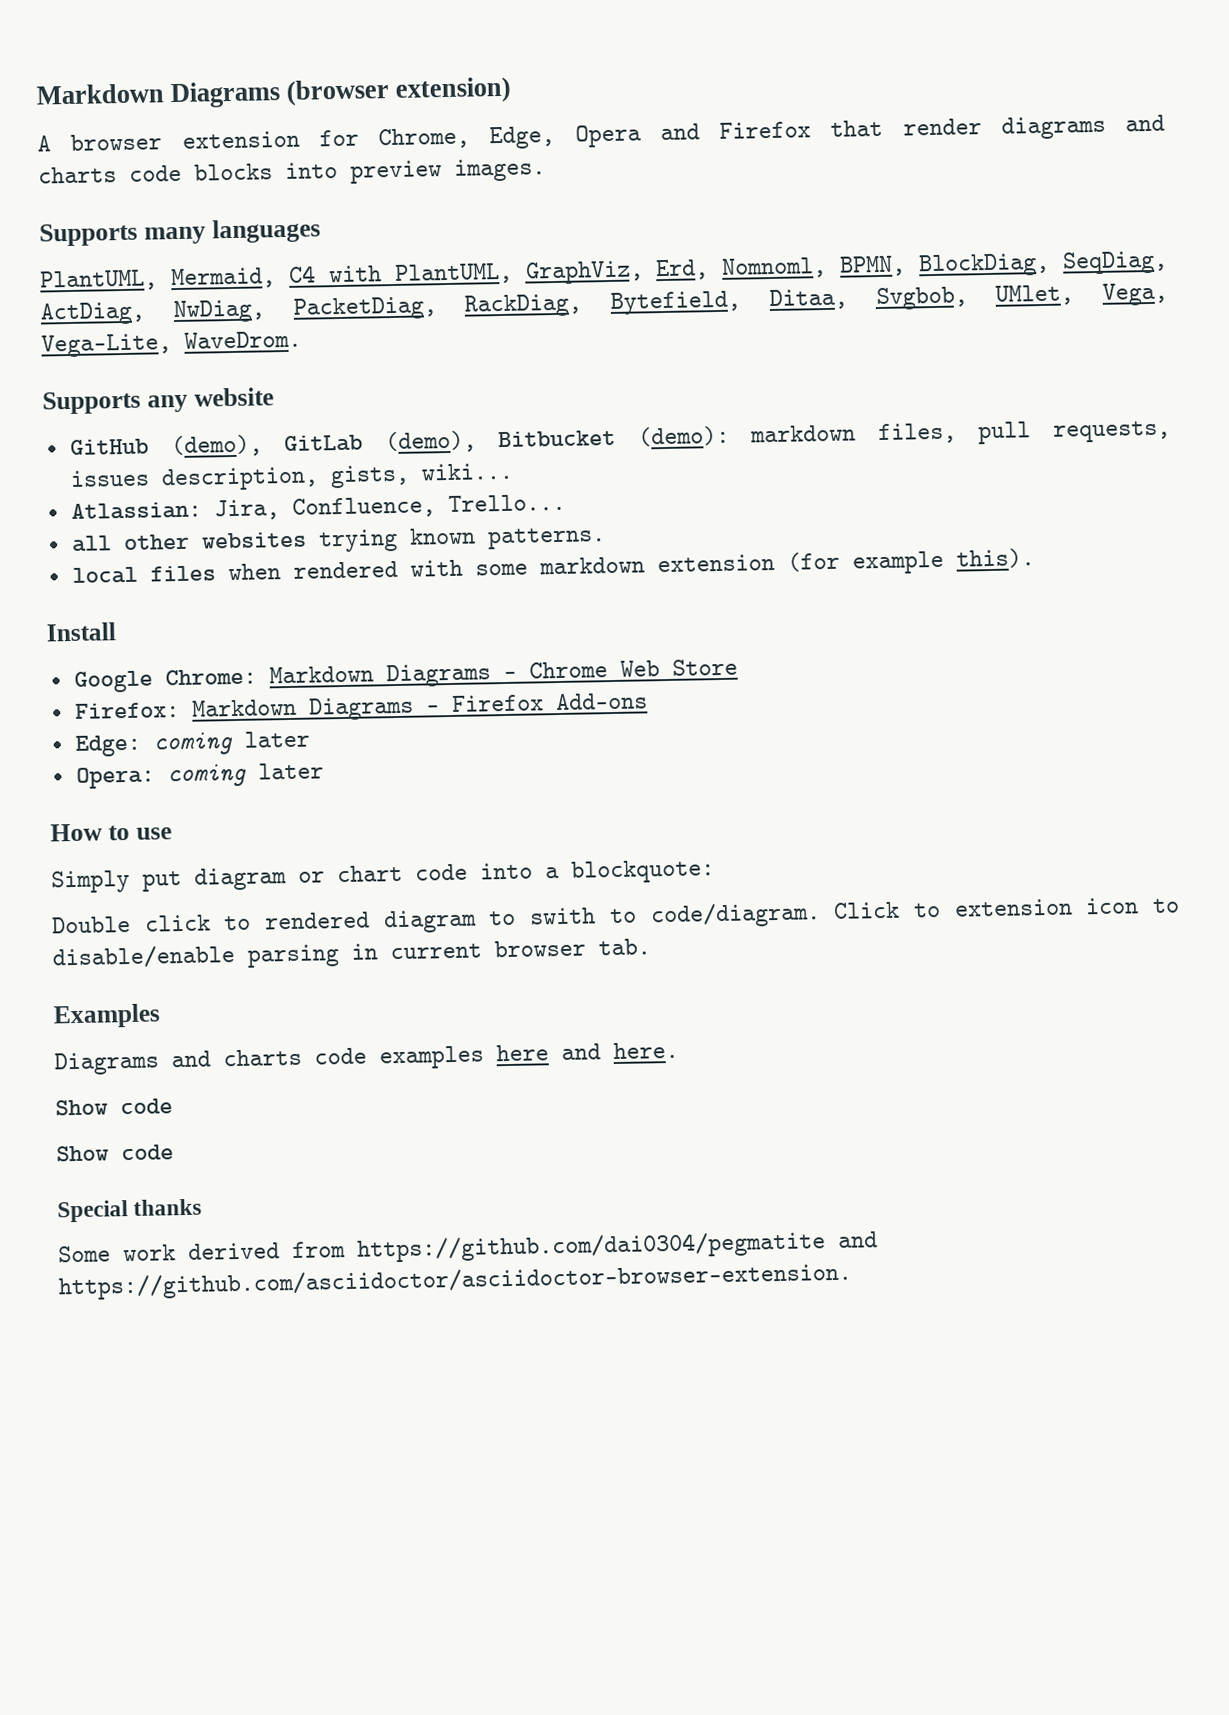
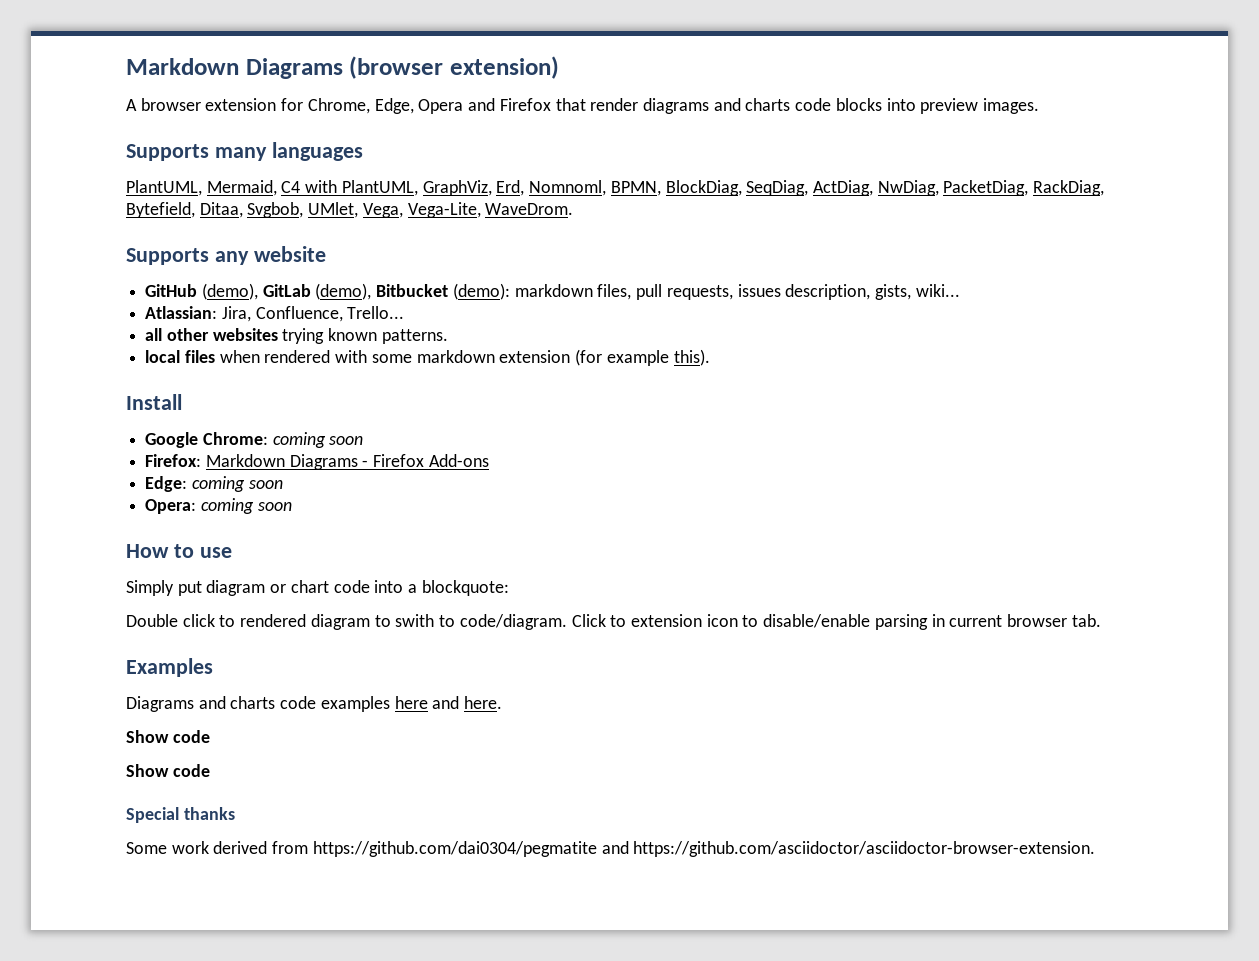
[268,658,738,688] Markdown Diagrams - Chrome Web Store -> [272,432,364,448] coming soon
[243,730,310,748] later -> [248,480,283,489] soon
[257,762,324,780] later -> [257,502,292,511] soon

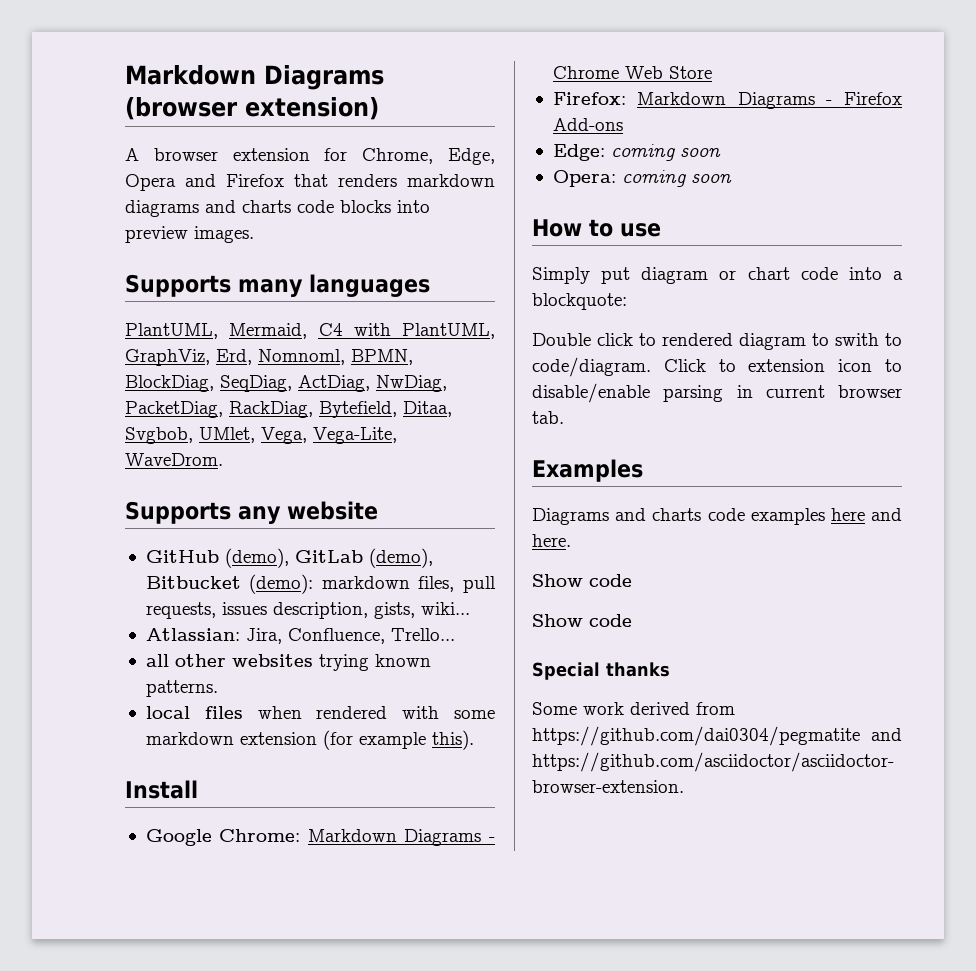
[590,98,639,111] render -> [338,174,495,187] renders markdown
[272,432,364,448] coming soon -> [307,829,495,846] [552,66,712,79] Markdown Diagrams - Chrome Web Store

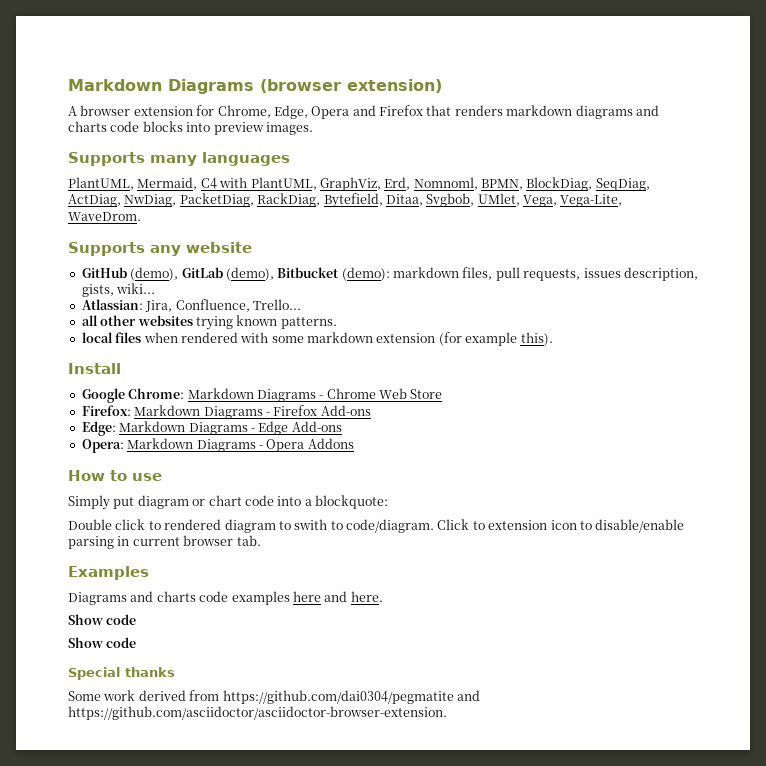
[610,144,721,161] [552,170,732,187] coming soon // Opera: coming soon -> [119,421,342,435] [81,438,354,453] Markdown Diagrams - Edge Add-ons // Opera: Markdown Diagrams - Opera Addons

